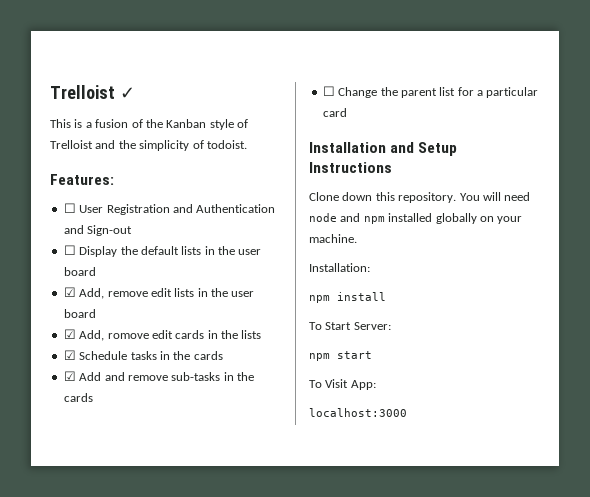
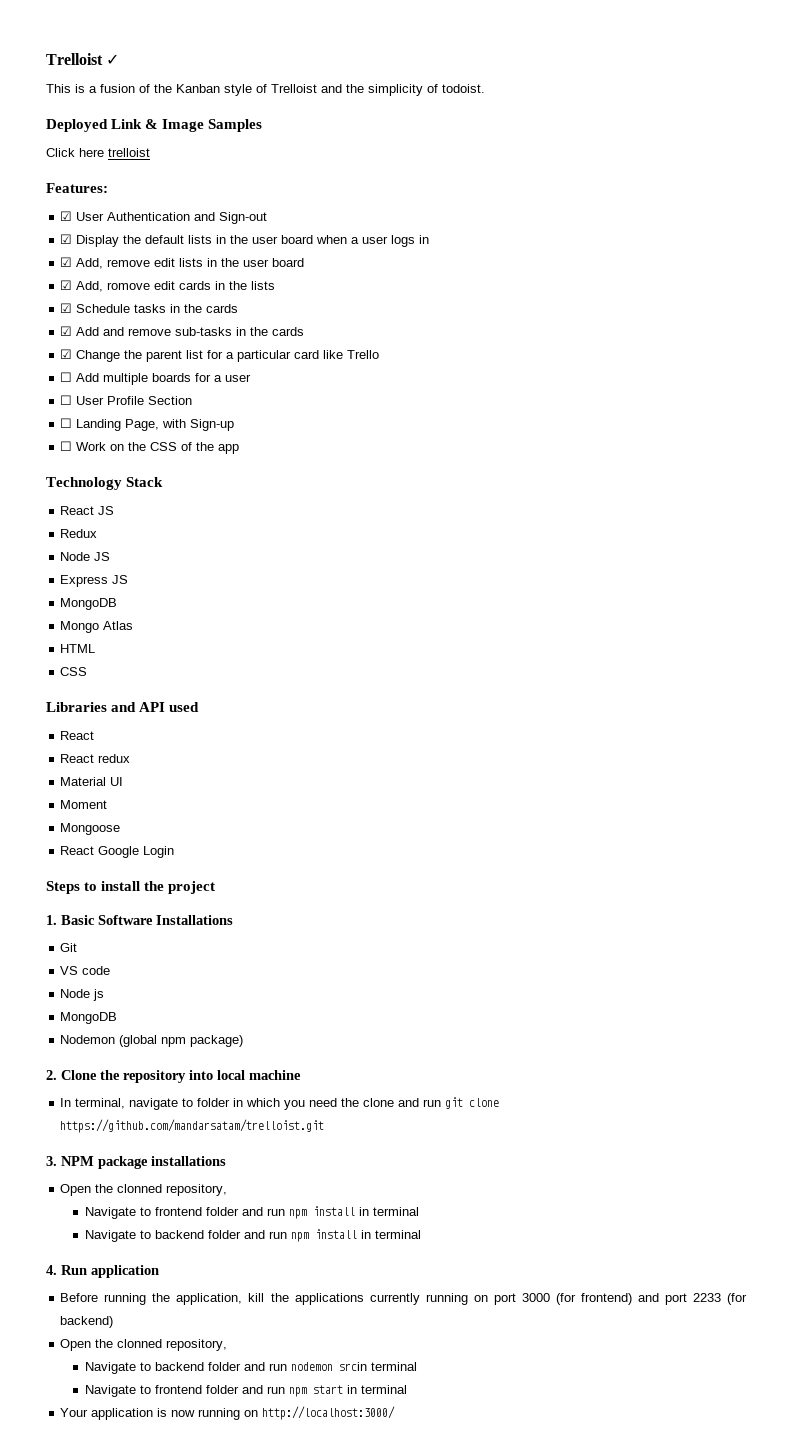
[50,174,114,185] [63,203,193,215] Features: // ☐ User Registration and -> [46,119,263,132] [46,148,150,157] [46,183,108,193] [60,211,105,221] Deployed Link & Image Samples // Click here trelloist // Features: // ☑ User
[63,245,76,255] ☐ -> [60,234,73,244] ☑
(96, 271) none -> [316,235,430,247] when a user logs in
[322,86,335,96] ☐ -> [60,349,73,359] ☑
[309,142,458,156] [309,162,392,173] [309,192,531,203] [309,213,523,224] [309,234,357,243] [309,263,370,272] [309,292,386,303] [309,322,391,330] [309,351,372,361] [309,379,376,390] [309,408,407,417] // Installation and Setup Instructions // Clone down this repository. You will need node and npm installed globally on your machine. // Installation: // npm install // To Start Server: // npm start // To Visit App: // localhost:3000 -> [323,350,380,359] [60,372,252,385] [60,395,193,405] [60,418,235,431] [60,441,240,454] [46,477,164,490] [60,506,115,515] [60,529,98,538] [60,552,111,561] [60,575,129,587] [60,598,118,610] [60,621,134,633] [60,644,96,653] [60,667,88,676] [46,702,200,712] [60,731,95,740] [60,754,131,763] [60,777,124,786] [60,800,108,809] [60,823,121,835] [60,846,175,858] [46,881,216,894] [46,915,233,925] [60,943,78,952] [60,966,111,975] [60,989,105,1001] [60,1012,118,1024] [60,1035,244,1047] [46,1070,301,1083] [60,1097,500,1110] [60,1119,325,1133] [46,1156,226,1169] [60,1184,228,1196] [84,1206,419,1219] [84,1229,421,1242] [46,1265,159,1278] [60,1293,747,1305] [60,1316,114,1328] [60,1339,228,1351] [84,1362,417,1374] [84,1385,407,1397] [60,1406,396,1420] like Trello // ☐ Add multiple boards for a user // ☐ User Profile Section // ☐ Landing Page, with Sign-up // ☐ Work on the CSS of the app // Technology Stack // React JS // Redux // Node JS // Express JS // MongoDB // Mongo Atlas // HTML // CSS // Libraries and API used // React // React redux // Material UI // Moment // Mongoose // React Google Login // Steps to install the project // 1. Basic Software Installations // Git // VS code // Node js // MongoDB // Nodemon (global npm package) // 2. Clone the repository into local machine // In terminal, navigate to folder in which you need the clone and run git clone https://github.com/mandarsatam/trelloist.git // 3. NPM package installations // Open the clonned repository, // Navigate to frontend folder and run npm install in terminal // Navigate to backend folder and run npm install in terminal // 4. Run application // Before running the application, kill the applications currently running on port 3000 (for frontend) and port 2233 (for backend) // Open the clonned repository, // Navigate to backend folder and run nodemon srcin terminal // Navigate to frontend folder and run npm start in terminal // Your application is now running on http://localhost:3000/

